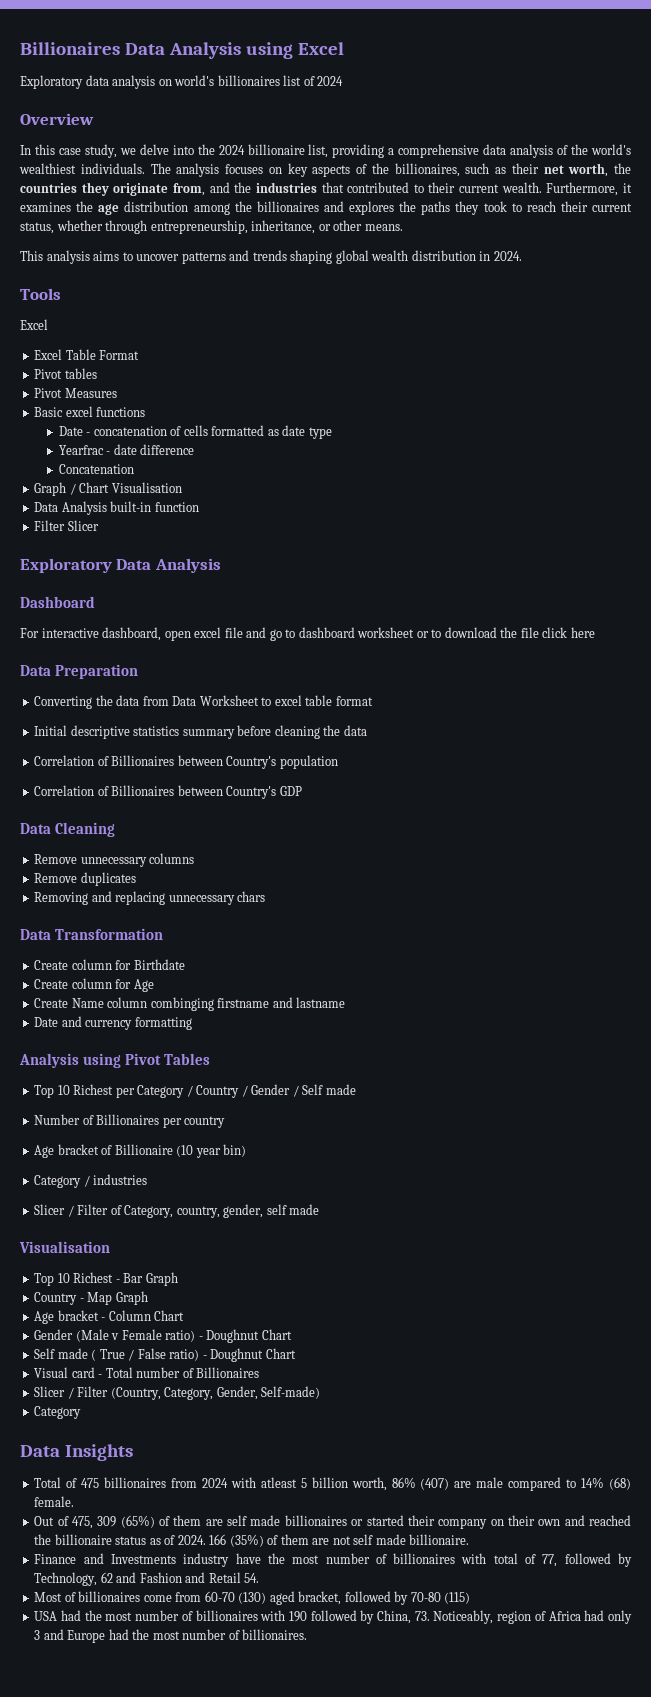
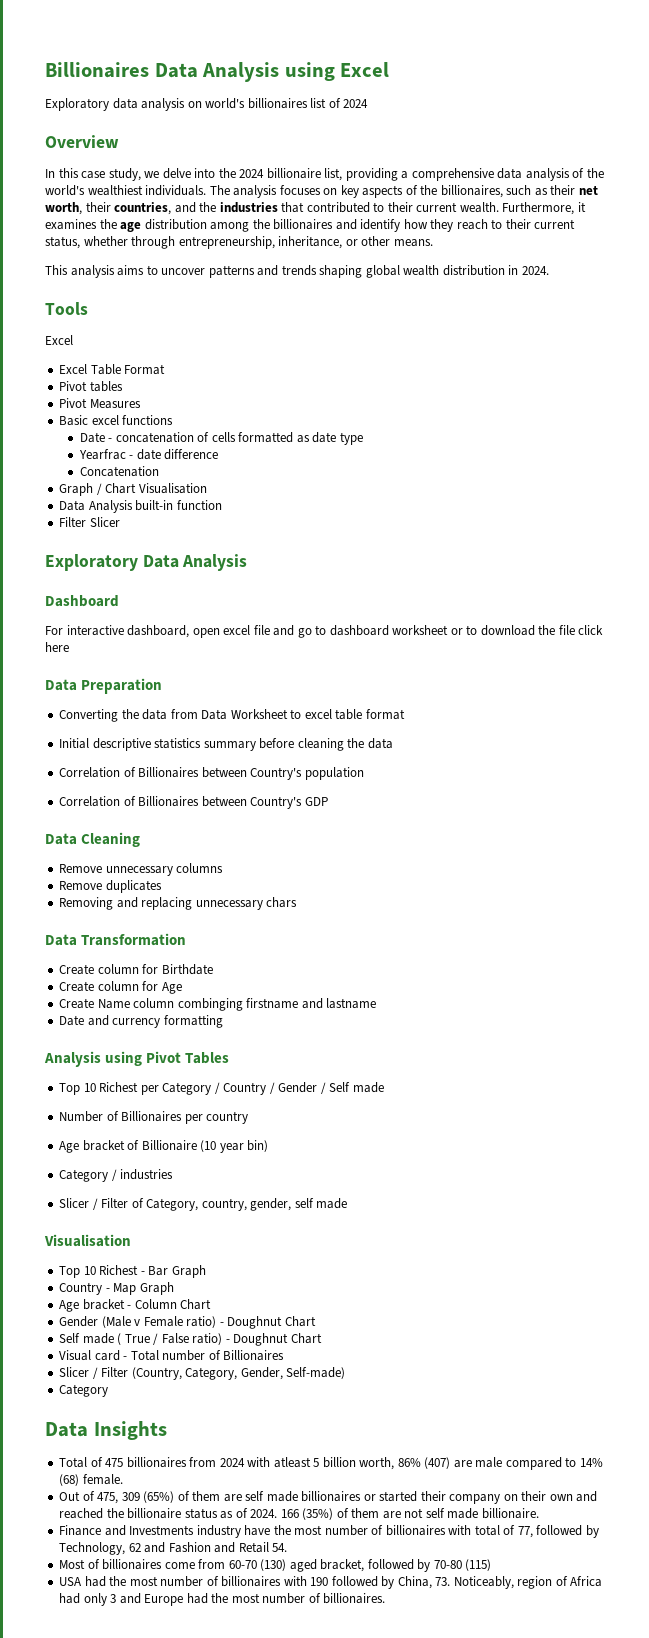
[614,163,631,174] [20,182,205,196] the countries they originate from, -> [85,202,172,215] their countries,
[349,201,556,215] explores the paths they took to reach -> [360,219,503,232] identify how they reach to

